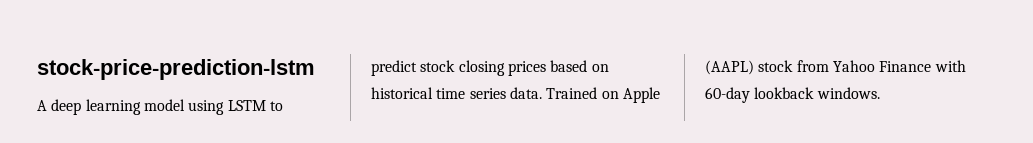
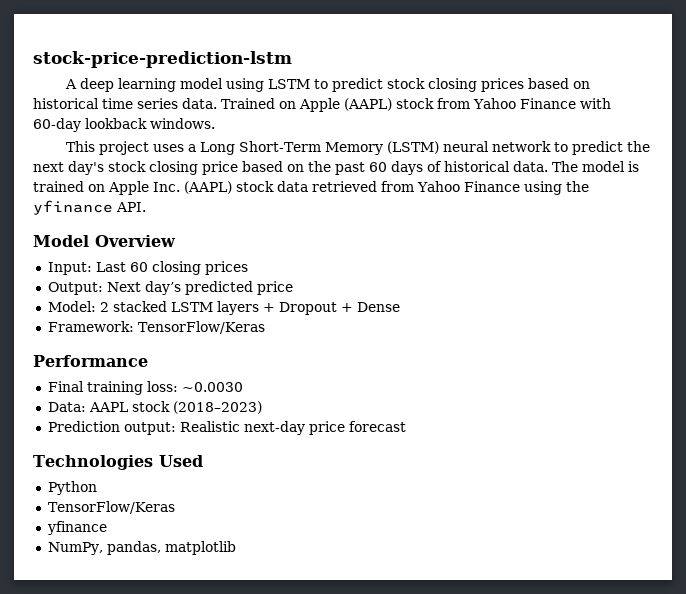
(880, 93) none -> [65,141,650,155] [33,161,639,175] [33,181,589,195] [33,200,146,215] [33,235,176,247] [47,261,248,275] [47,281,293,295] [47,301,400,315] [47,321,265,334] [33,355,148,367] [47,381,243,395] [47,401,262,414] [47,421,406,435] [33,455,203,470] [47,481,97,495] [47,501,175,514] [46,521,107,535] [47,541,236,555] // This project uses a Long Short-Term Memory (LSTM) neural network to predict the next day's stock closing price based on the past 60 days of historical data. The model is trained on Apple Inc. (AAPL) stock data retrieved from Yahoo Finance using the yfinance API. // Model Overview // Input: Last 60 closing prices // Output: Next day’s predicted price // Model: 2 stacked LSTM layers + Dropout + Dense // Framework: TensorFlow/Keras // Performance // Final training loss: ~0.0030 // Data: AAPL stock (2018–2023) // Prediction output: Realistic next-day price forecast // Technologies Used // Python // TensorFlow/Keras // yfinance // NumPy, pandas, matplotlib

